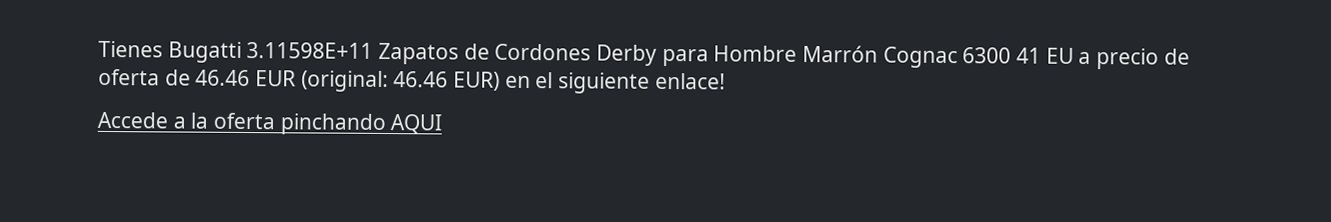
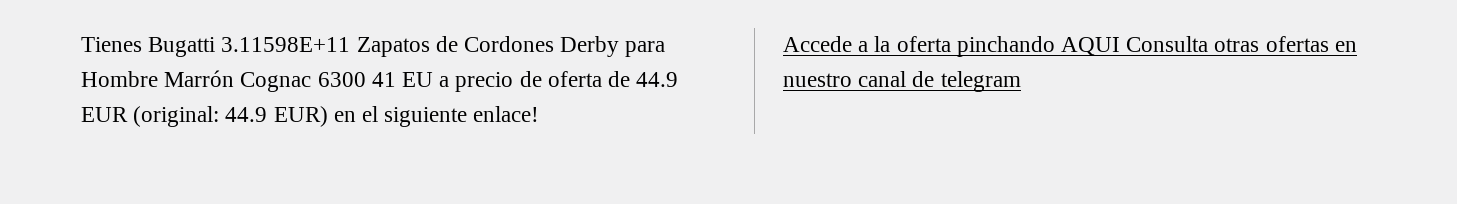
[195,69,251,87] 46.46 -> [636,72,679,87] 44.9
[393,71,449,88] 46.46 -> [225,107,268,122] 44.9
(443, 124) none -> [1126,36,1357,52] [783,71,1021,92] Consulta otras ofertas en nuestro canal de telegram

